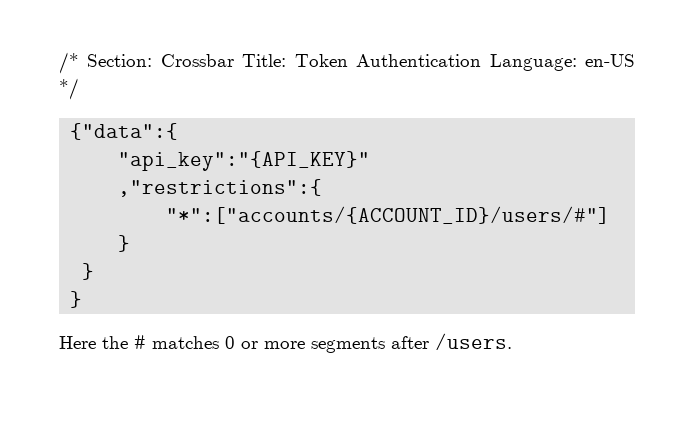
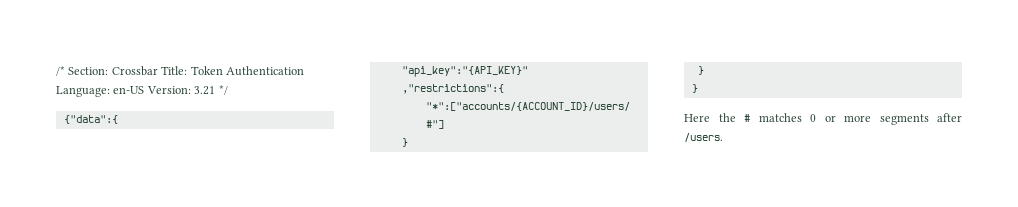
(635, 60) none -> [146,86,216,95] Version: 3.21

